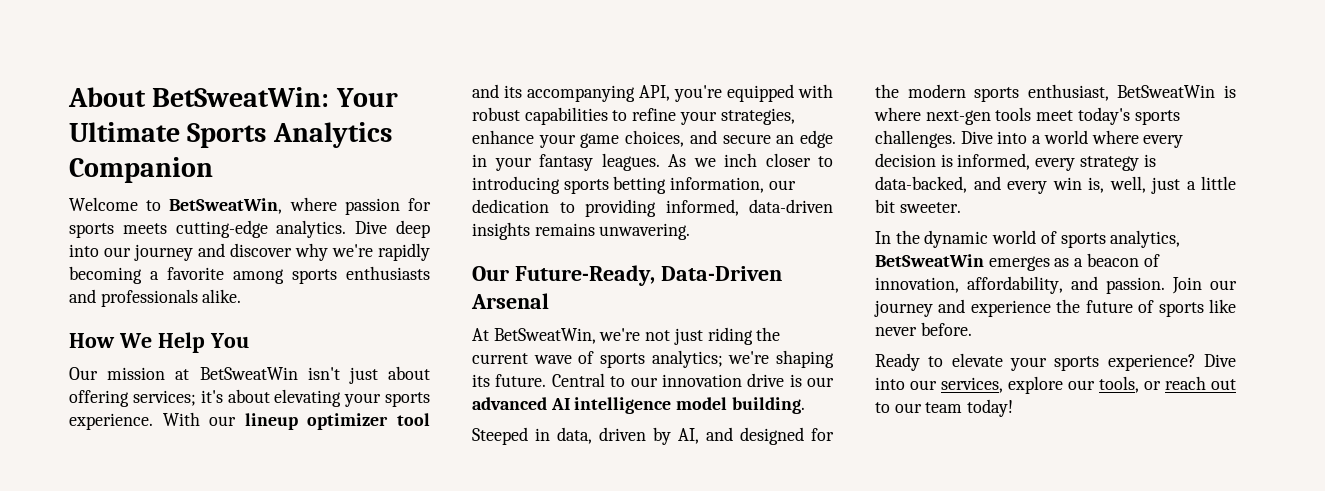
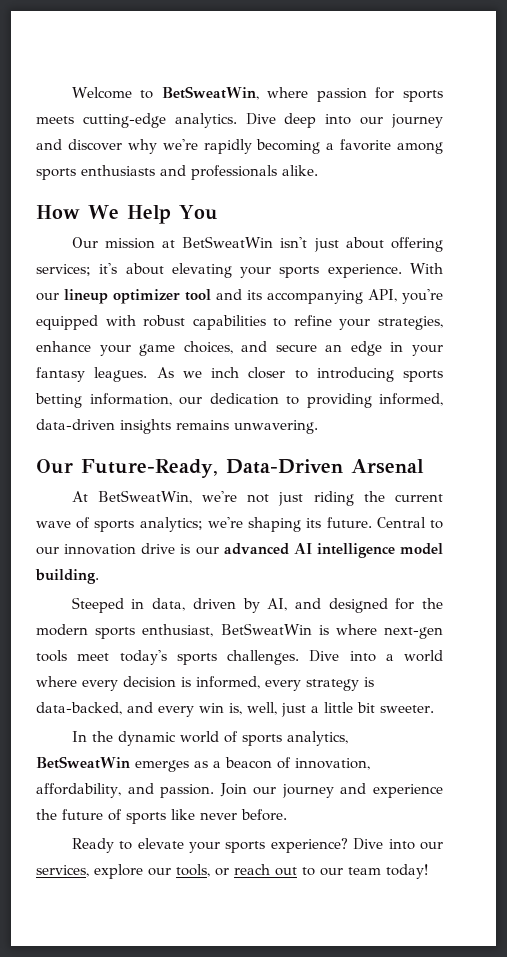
[68,87,398,107] [69,122,392,148] [69,157,213,183] About BetSweatWin: Your Ultimate Sports Analytics Companion // -> (71, 93) none

